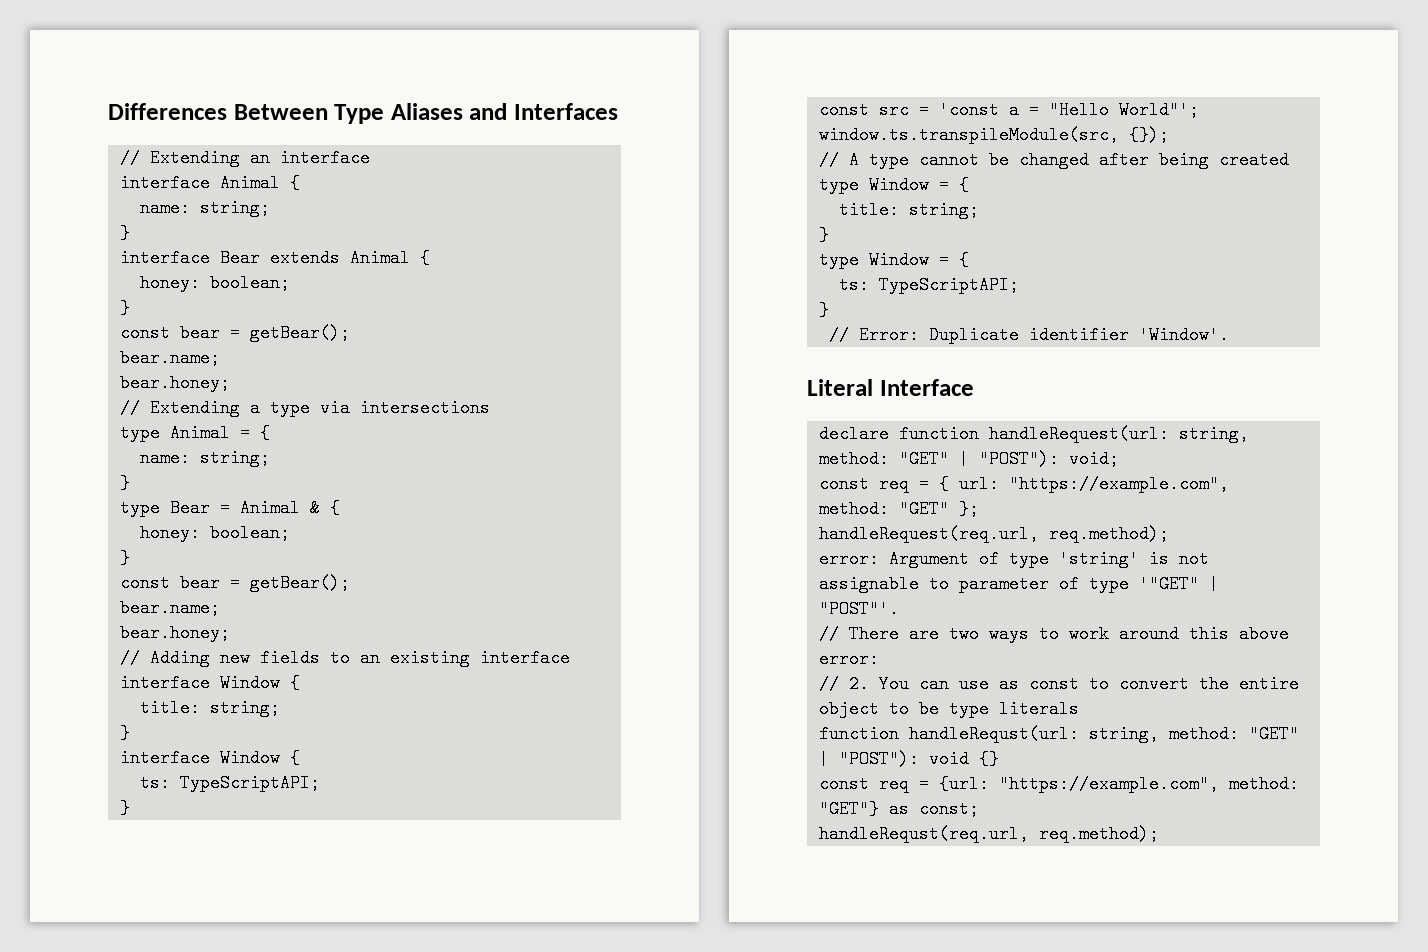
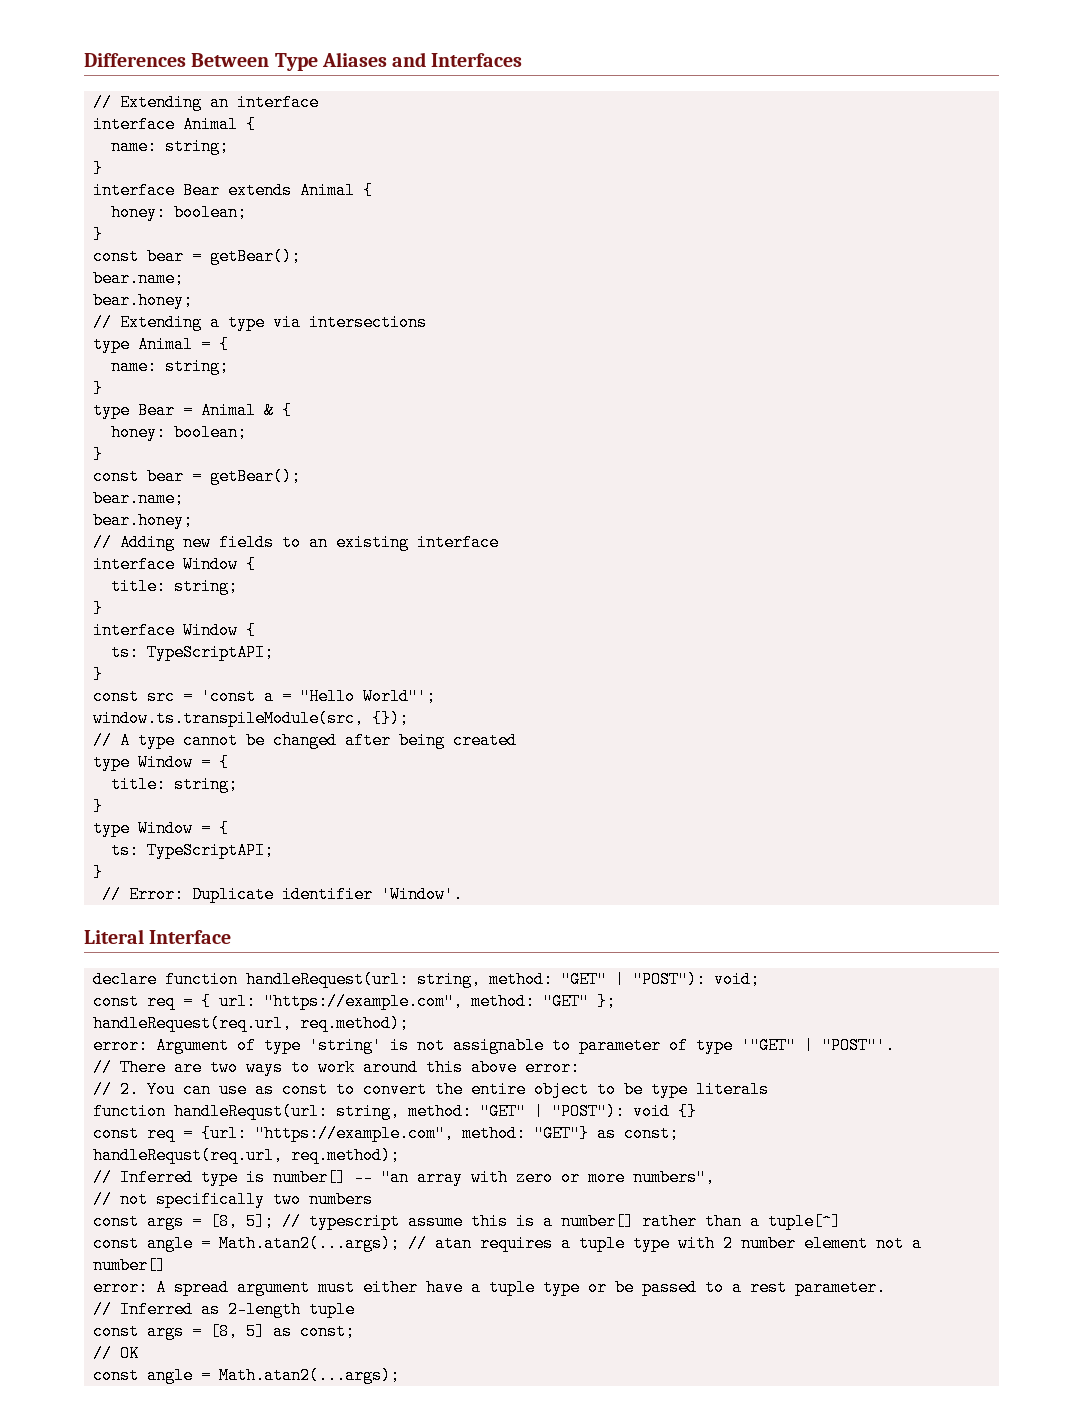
(1159, 834) none -> [93,1169,716,1186] [93,1191,374,1208] [93,1213,842,1230] [93,1235,923,1252] [93,1257,167,1274] [93,1279,887,1296] [93,1301,356,1318] [93,1323,356,1340] [93,1345,140,1362] [93,1367,401,1384] // // Inferred type is number[] -- "an array with zero or more numbers", // // not specifically two numbers // const args = [8, 5]; // typescript assume this is a number[] rather than a tuple[^] // const angle = Math.atan2(...args); // atan requires a tuple type with 2 number element not a number[] // error: A spread argument must either have a tuple type or be passed to a rest parameter. // // Inferred as 2-length tuple // const args = [8, 5] as const; // // OK // const angle = Math.atan2(...args);

